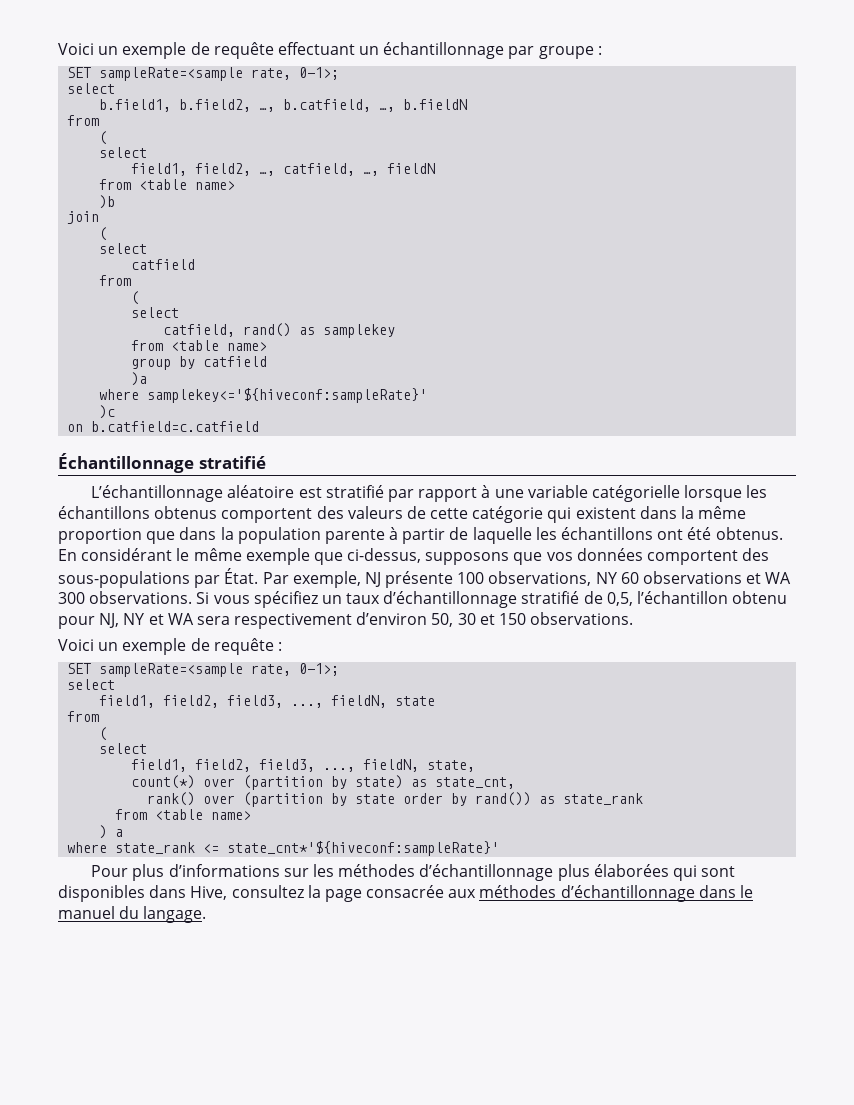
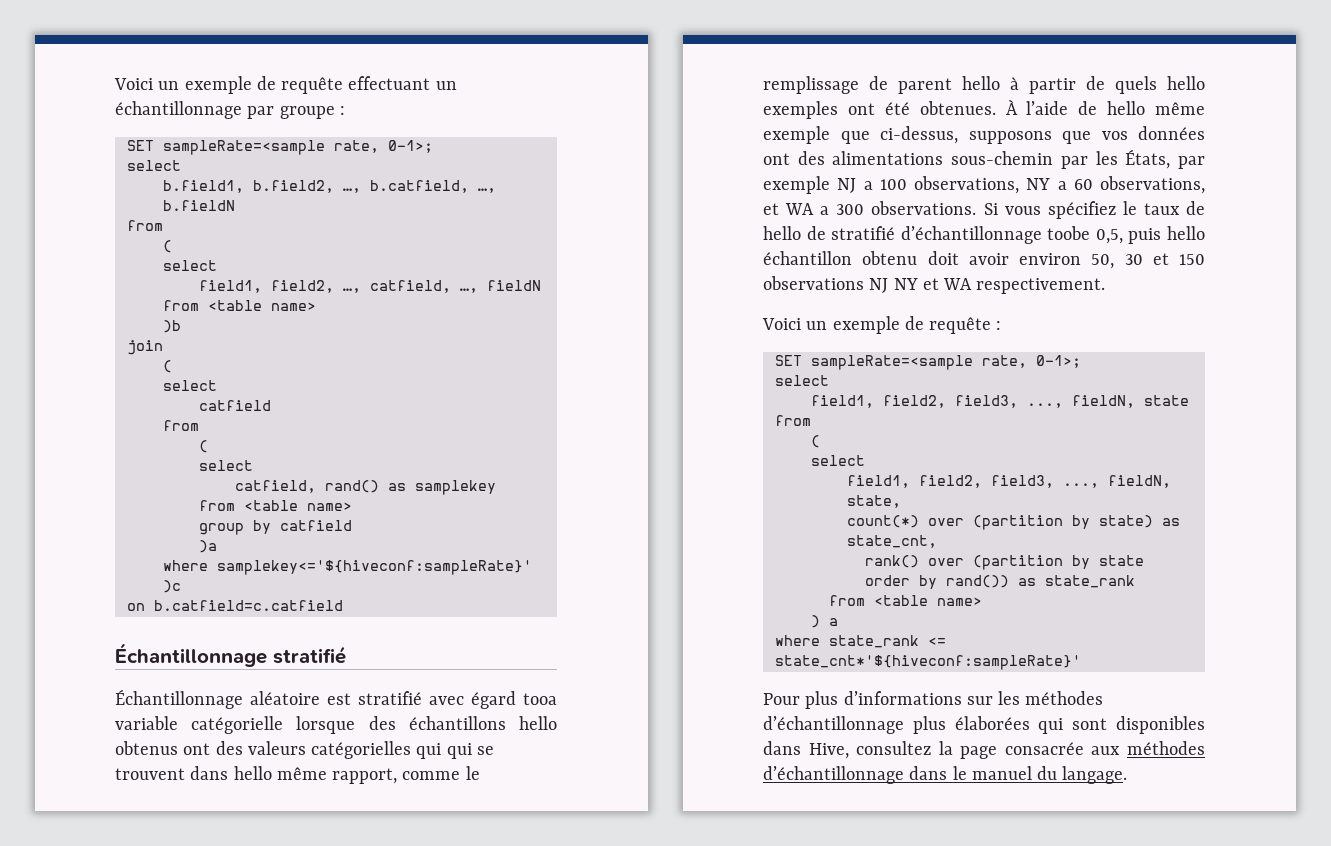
[91,485,224,502] L’échantillonnage -> [115,689,243,709] Échantillonnage
[388,485,768,502] [58,506,747,523] [58,527,783,544] [58,548,190,561] par rapport à une variable catégorielle lorsque les échantillons obtenus comportent des valeurs de cette catégorie qui existent dans la même proportion que dans la population parente à partir de laquelle les échantillons ont été obtenus. En considérant le -> [429,691,557,709] [115,716,557,734] [115,741,494,759] [115,766,480,784] [763,76,1205,94] [763,99,1146,119] avec égard tooa variable catégorielle lorsque des échantillons hello obtenus ont des valeurs catégorielles qui qui se trouvent dans hello même rapport, comme le remplissage de parent hello à partir de quels hello exemples ont été obtenues. À l’aide de hello
[647,548,770,565] [58,568,792,588] comportent des sous-populations par État. Par exemple, NJ présente 100 observations, NY 60 observations et WA -> [763,149,1205,169] [763,176,1205,194] [763,203,830,215] ont des alimentations sous-chemin par les États, par exemple NJ a 100 observations, NY a 60 observations, et WA a
[321,591,788,608] [58,612,634,629] un taux d’échantillonnage stratifié de 0,5, l’échantillon obtenu pour NJ, NY et WA sera respectivement d’environ 50, 30 et 150 observations. -> [1122,201,1205,215] [763,226,1205,244] [763,251,1205,269] [763,276,1106,294] le taux de hello de stratifié d’échantillonnage toobe 0,5, puis hello échantillon obtenu doit avoir environ 50, 30 et 150 observations NJ NY et WA respectivement.

